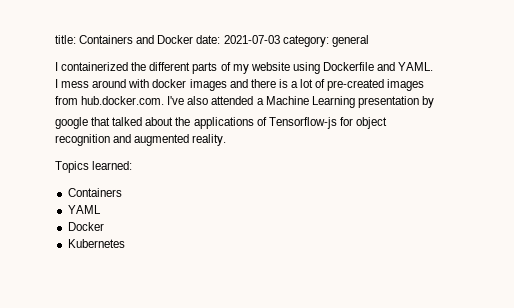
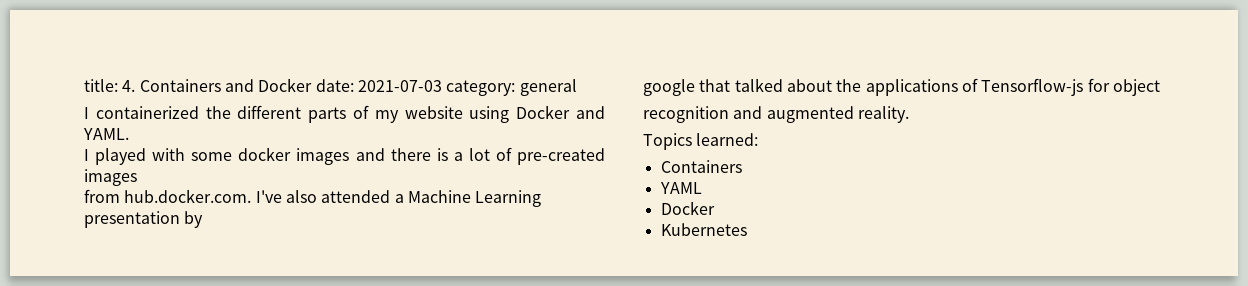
(76, 39) none -> [122,80,136,92] 4.
[322,62,374,71] Dockerfile -> [516,105,571,119] Docker
[61,79,150,88] mess around with -> [95,148,233,165] played with some

